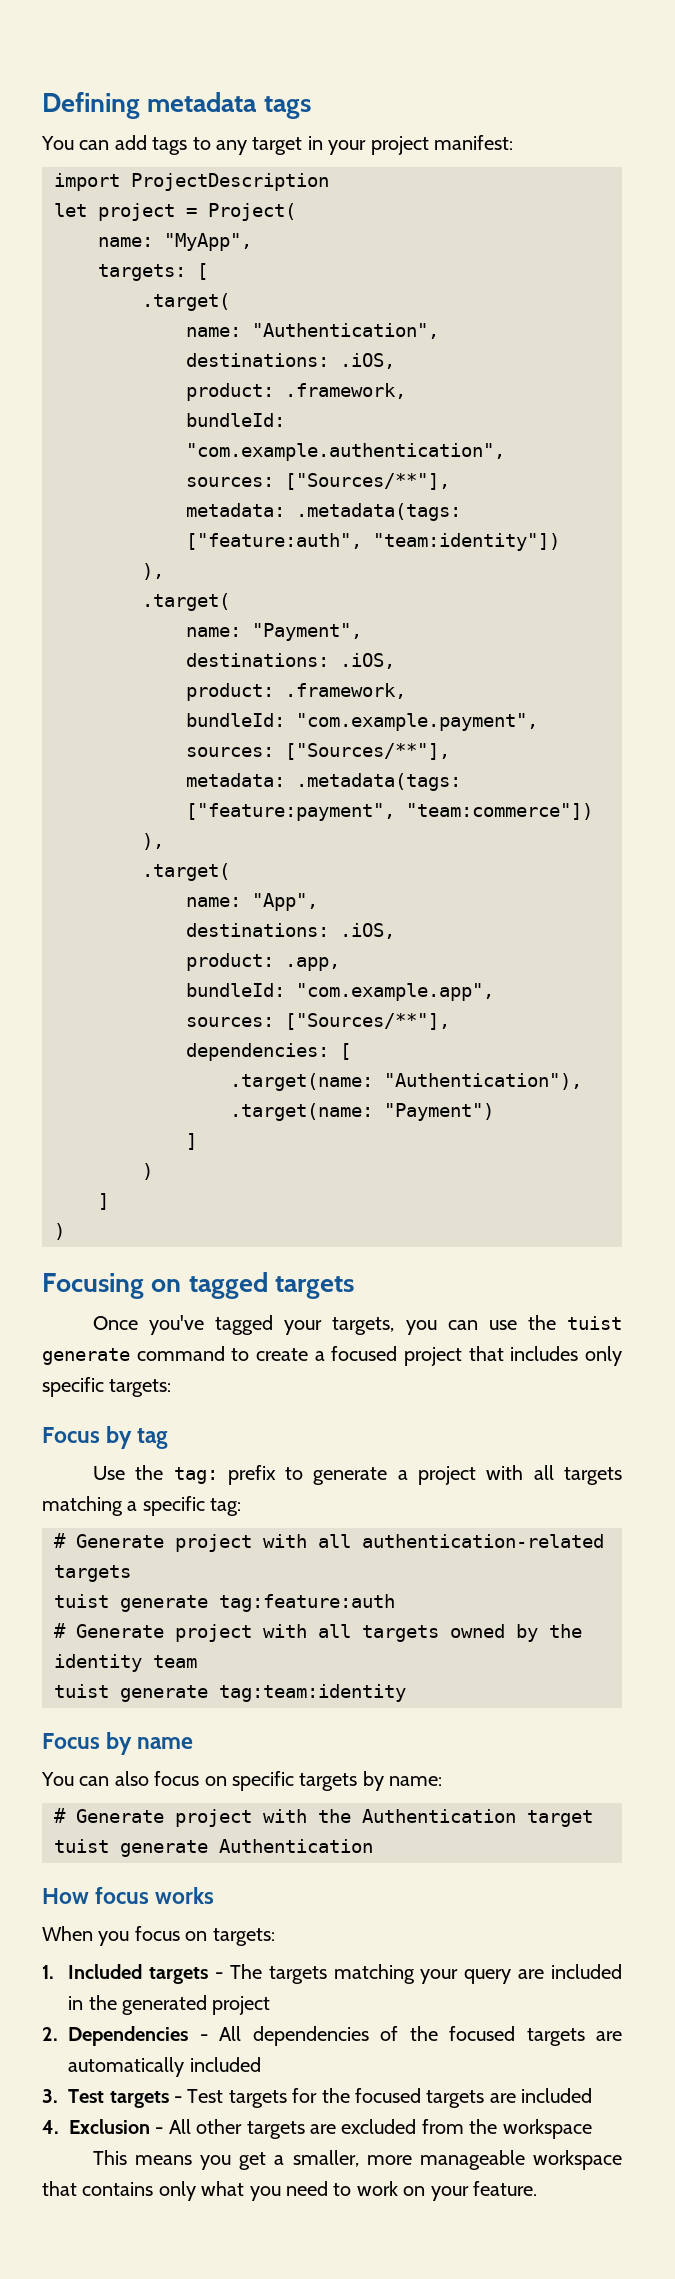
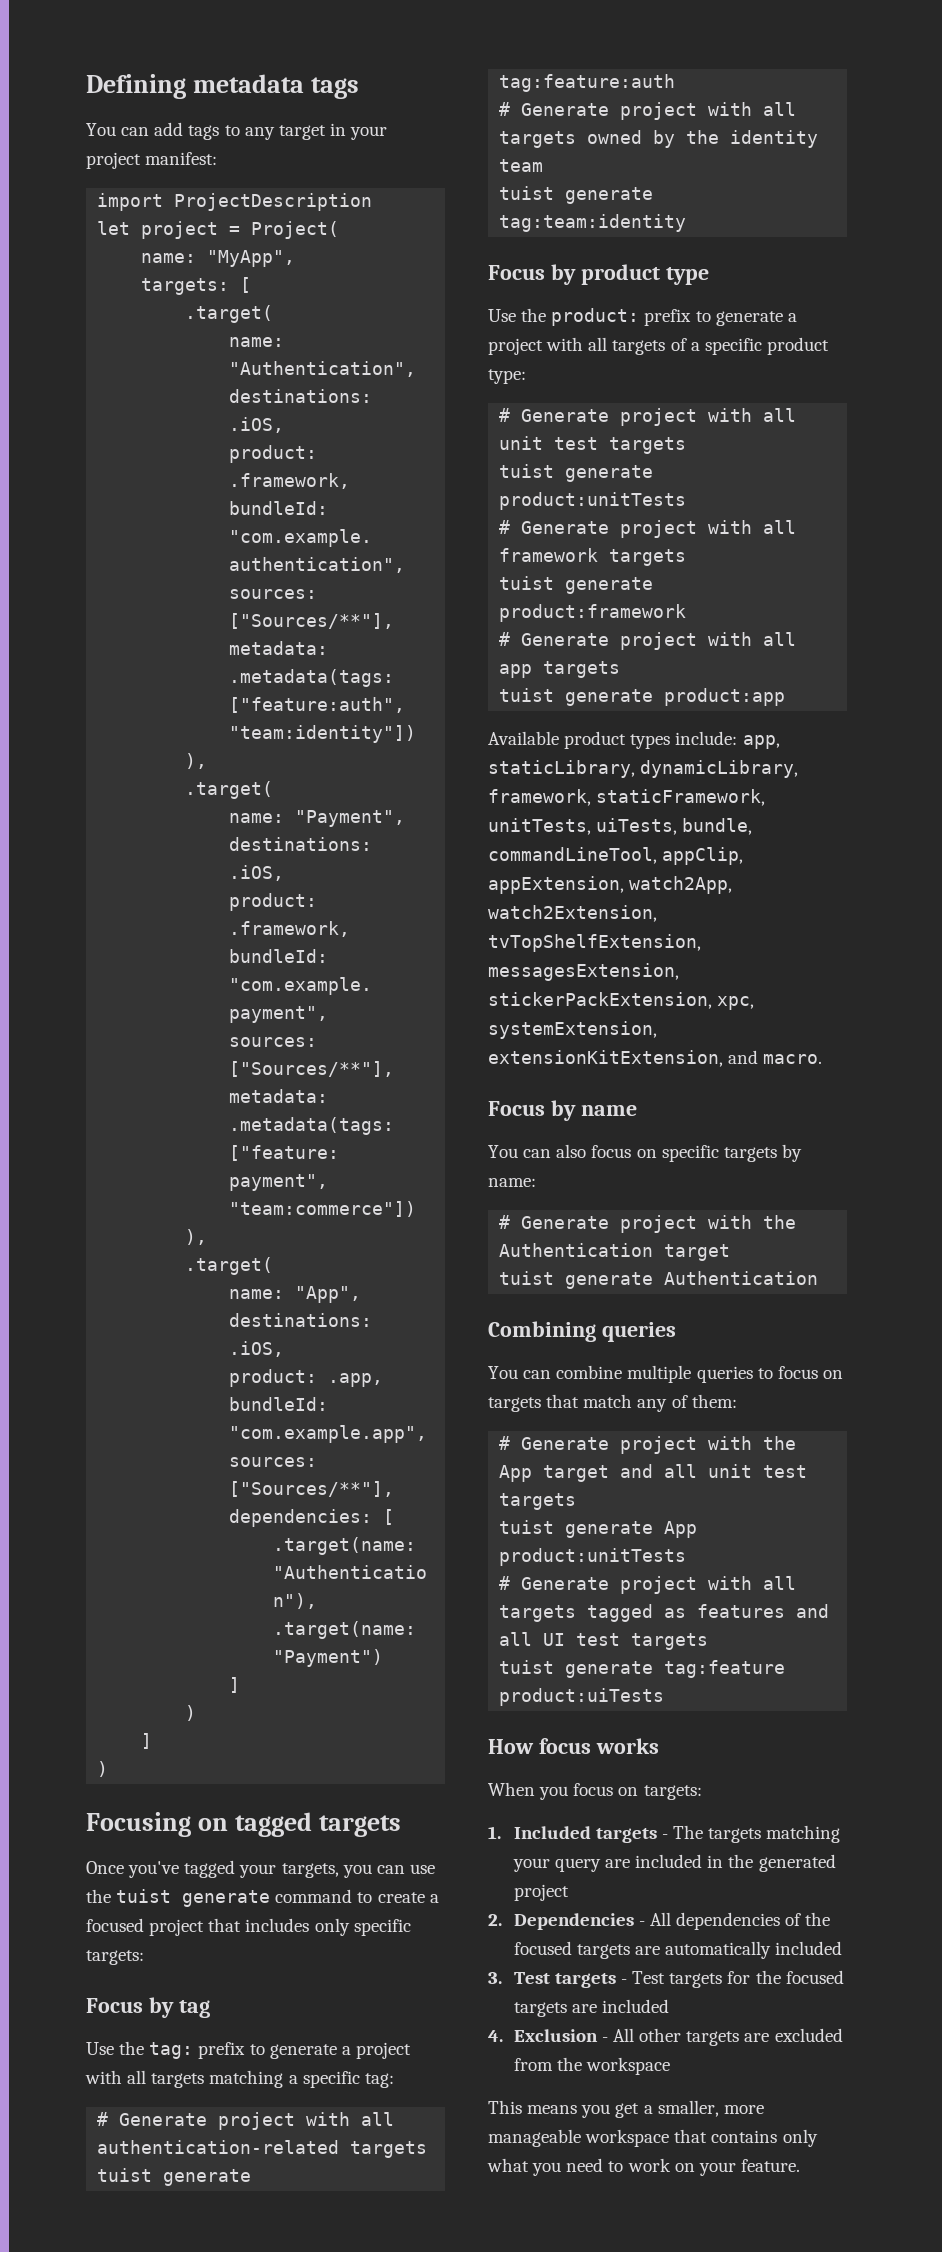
(406, 1693) none -> [488,264,709,285] [488,308,797,326] [488,337,829,355] [488,369,526,384] [499,408,797,426] [499,436,687,454] [499,464,654,482] [499,492,687,510] [499,520,797,538] [499,548,687,566] [499,576,654,594] [499,604,687,622] [499,632,797,650] [499,661,621,678] [499,688,786,706] [488,731,780,749] [488,760,799,778] [488,789,766,806] [488,818,753,835] [488,847,744,865] [488,876,733,894] [488,905,657,922] [488,934,701,952] [488,963,679,981] [488,992,755,1010] [488,1021,657,1039] [488,1050,823,1067] // Focus by product type // Use the product: prefix to generate a project with all targets of a specific product type: // # Generate project with all unit test targets // tuist generate product:unitTests // # Generate project with all framework targets // tuist generate product:framework // # Generate project with all app targets // tuist generate product:app // Available product types include: app, staticLibrary, dynamicLibrary, framework, staticFramework, unitTests, uiTests, bundle, commandLineTool, appClip, appExtension, watch2App, watch2Extension, tvTopShelfExtension, messagesExtension, stickerPackExtension, xpc, systemExtension, extensionKitExtension, and macro.
(373, 1846) none -> [488,1321,676,1342] [488,1365,843,1383] [488,1394,737,1412] [499,1436,797,1454] [499,1464,808,1482] [499,1493,577,1510] [499,1520,698,1538] [499,1548,687,1566] [499,1576,797,1594] [499,1604,830,1622] [499,1632,709,1650] [499,1660,786,1678] [499,1688,665,1706] // Combining queries // You can combine multiple queries to focus on targets that match any of them: // # Generate project with the App target and all unit test targets // tuist generate App product:unitTests // # Generate project with all targets tagged as features and all UI test targets // tuist generate tag:feature product:uiTests

